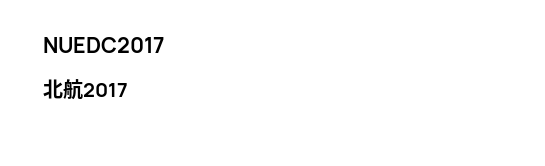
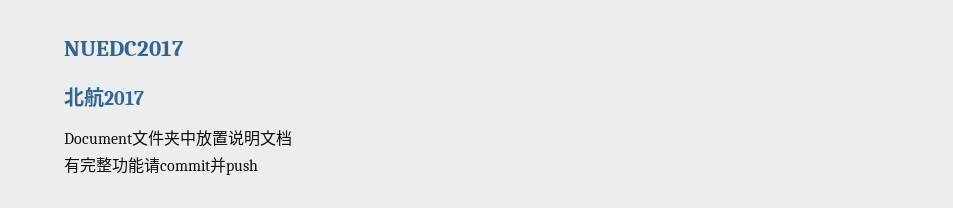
(128, 90) none -> [64,130,292,147] [64,157,258,175] // Document文件夹中放置说明文档 // 有完整功能请commit并push

